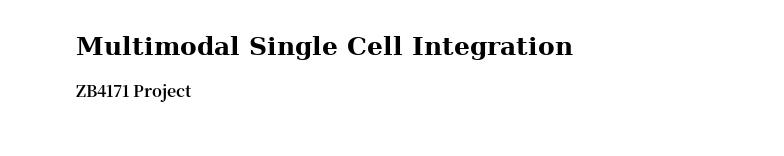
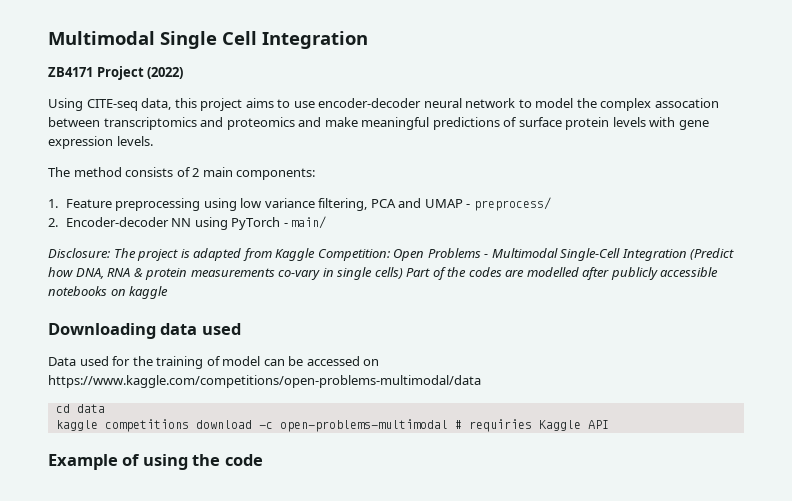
(193, 93) none -> [147,67,184,79] [48,98,719,111] [48,117,709,130] [48,136,153,149] [48,167,316,180] [48,197,551,211] [48,216,327,230] [48,248,735,261] [48,267,719,280] [48,286,169,299] [48,323,241,339] [48,356,380,369] [48,375,481,388] [55,404,105,413] [55,419,609,432] [48,454,263,470] (2022) // Using CITE-seq data, this project aims to use encoder-decoder neural network to model the complex assocation between transcriptomics and proteomics and make meaningful predictions of surface protein levels with gene expression levels. // The method consists of 2 main components: // 1. Feature preprocessing using low variance filtering, PCA and UMAP - preprocess/ // 2. Encoder-decoder NN using PyTorch - main/ // Disclosure: The project is adapted from Kaggle Competition: Open Problems - Multimodal Single-Cell Integration (Predict how DNA, RNA & protein measurements co-vary in single cells) Part of the codes are modelled after publicly accessible notebooks on kaggle // Downloading data used // Data used for the training of model can be accessed on https://www.kaggle.com/competitions/open-problems-multimodal/data // cd data // kaggle competitions download -c open-problems-multimodal # requiries Kaggle API // Example of using the code

